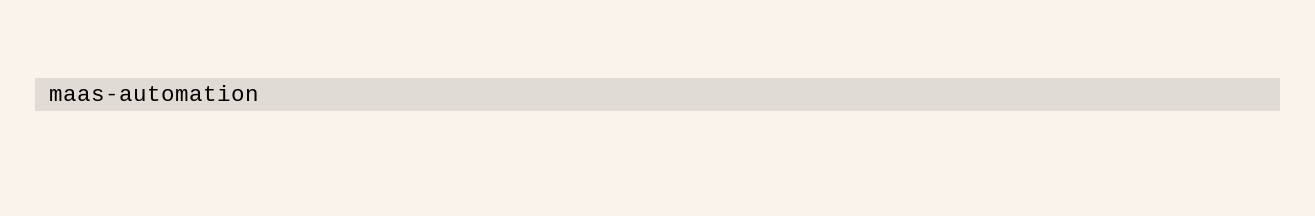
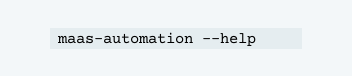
(259, 93) none -> [202,33,257,46] --help

